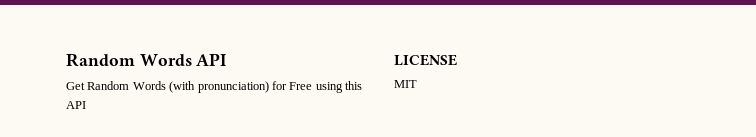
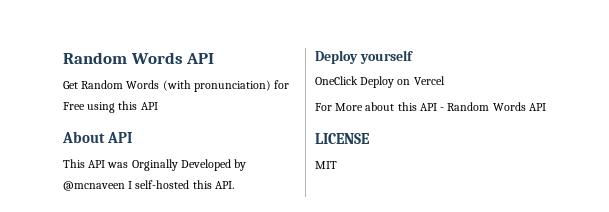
(86, 105) none -> [62,131,133,143] [63,159,247,171] [63,180,234,191] [315,50,413,64] [315,76,445,88] [315,102,546,111] // About API // This API was Orginally Developed by @mcnaveen I self-hosted this API. // Deploy yourself // OneClick Deploy on Vercel // For More about this API - Random Words API

